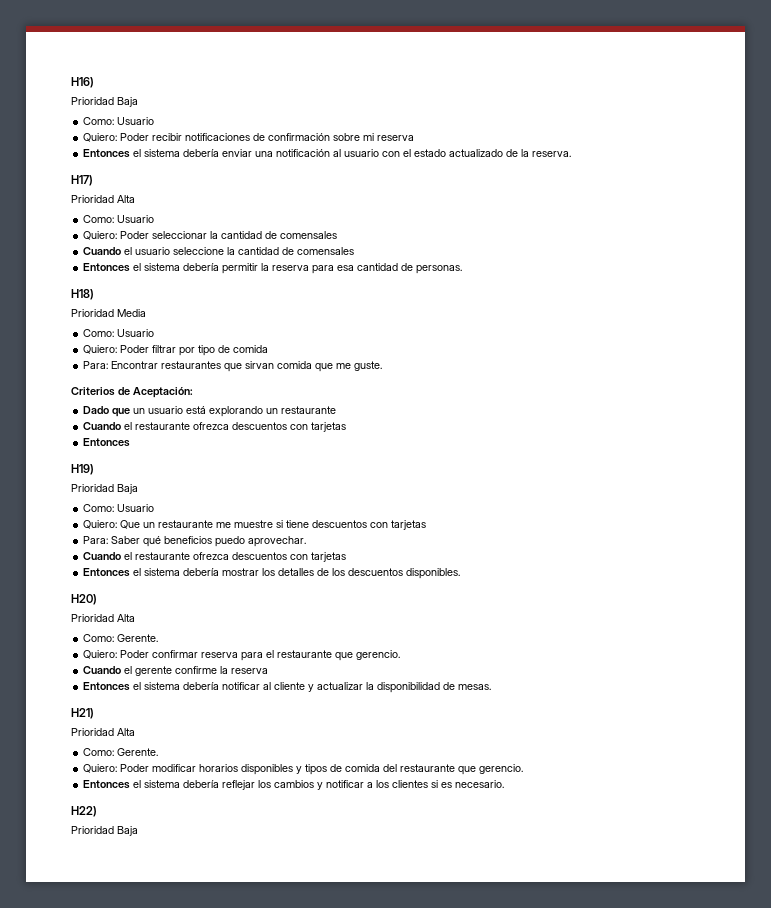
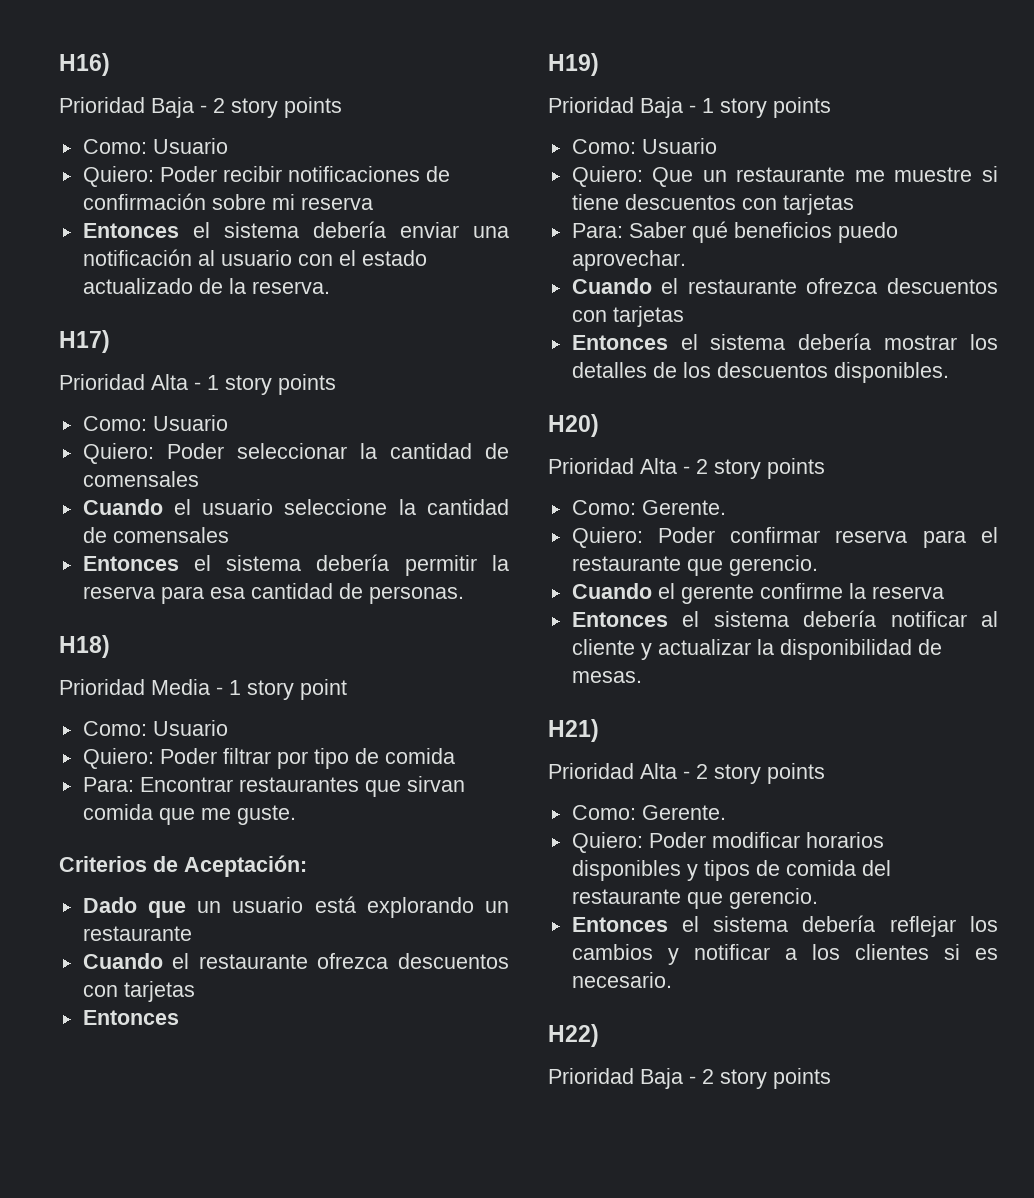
(138, 102) none -> [200,97,342,118] - 2 story points
(135, 199) none -> [194,374,336,395] - 1 story points
(146, 313) none -> [216,679,347,700] - 1 story point
(138, 489) none -> [689,97,831,118] - 1 story points
(135, 618) none -> [683,458,825,479] - 2 story points
(135, 732) none -> [683,763,825,784] - 2 story points
(138, 831) none -> [689,1068,831,1089] - 2 story points

